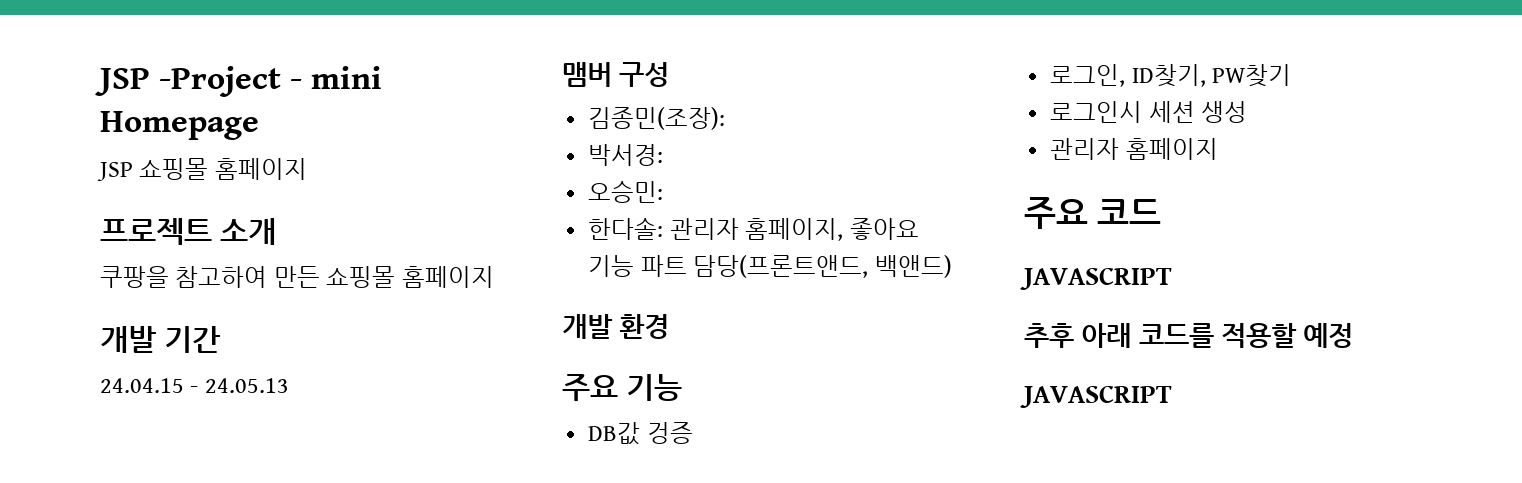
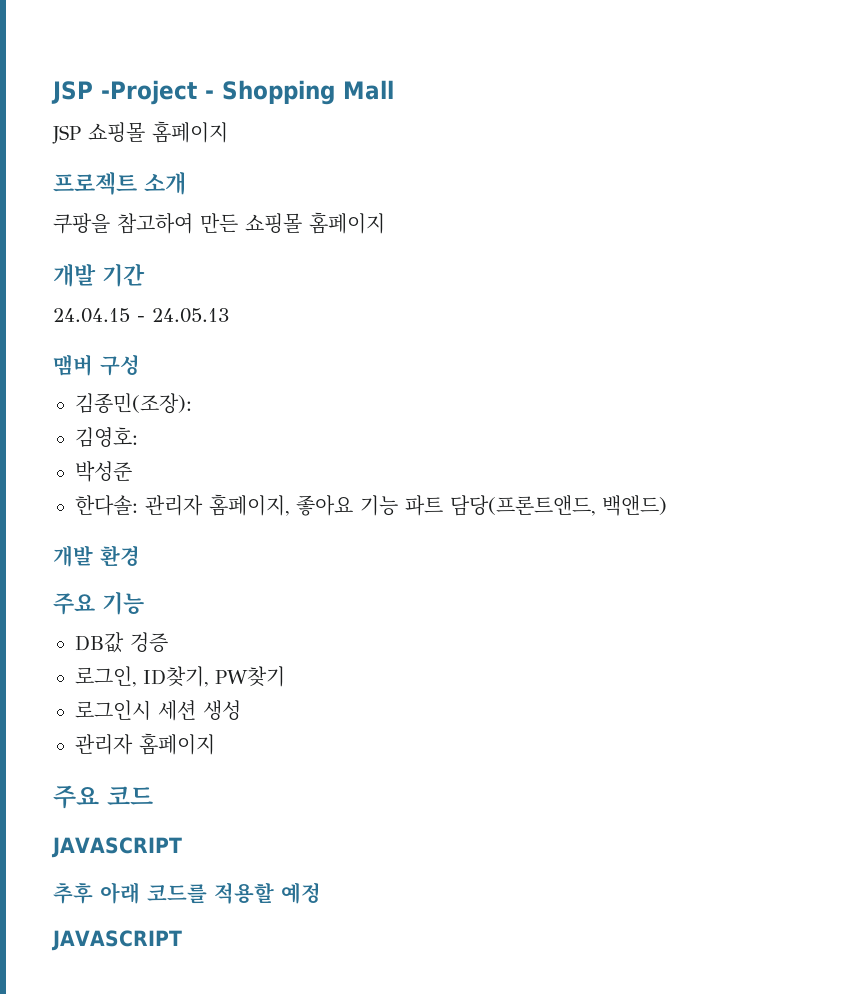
[311,66,383,89] [100,111,259,140] mini Homepage -> [222,80,394,105] Shopping Mall
[588,144,664,166] [588,180,664,203] 박서경: // 오승민: -> [75,427,138,447] [75,461,132,482] 김영호: // 박성준

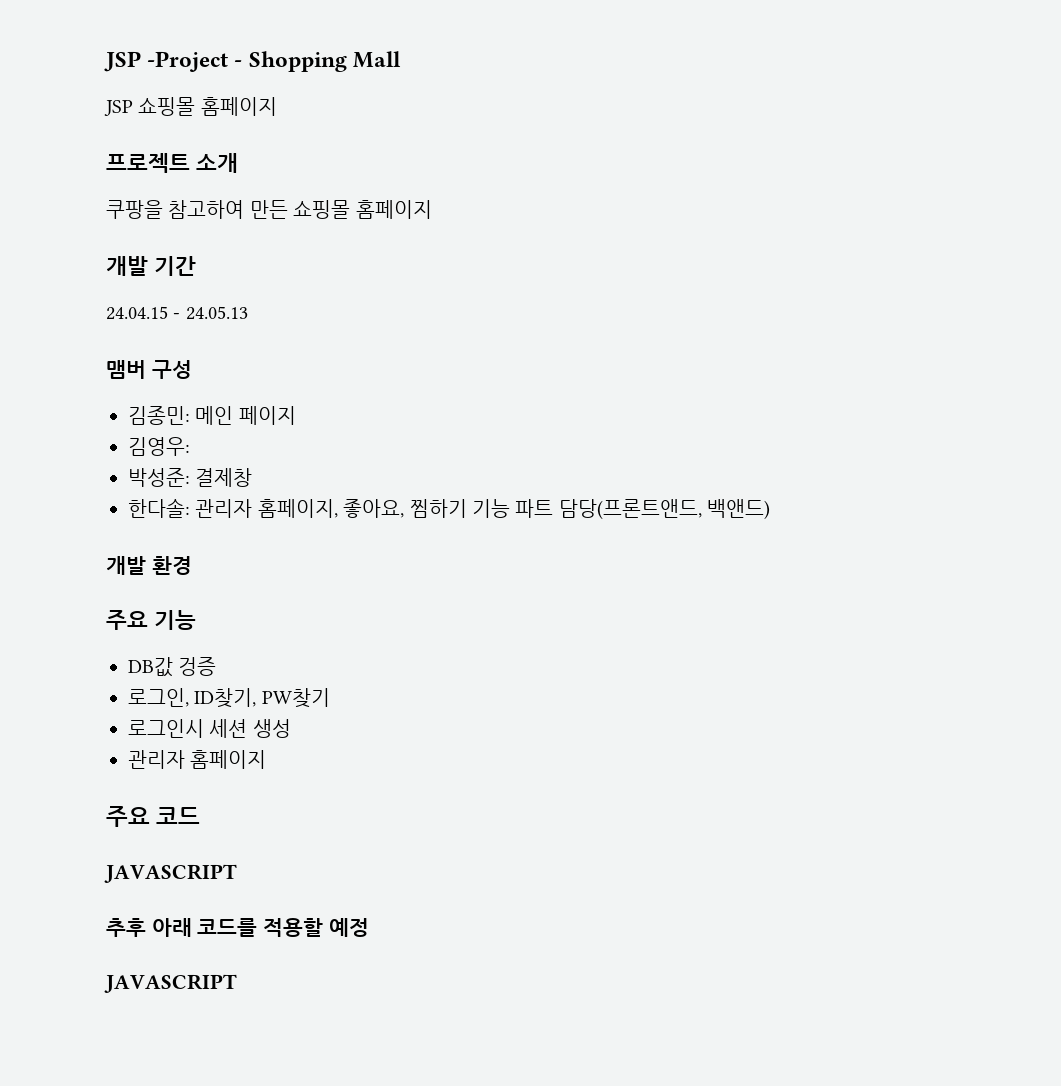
[75,393,192,414] [75,427,138,447] [75,461,132,482] 김종민(조장): // 김영호: // 박성준 -> [128,406,296,425] [128,437,190,456] [128,468,253,487] 김종민: 메인 페이지 // 김영우: // 박성준: 결제창
[296,495,353,516] 좋아요 -> [343,499,467,518] 좋아요, 찜하기

